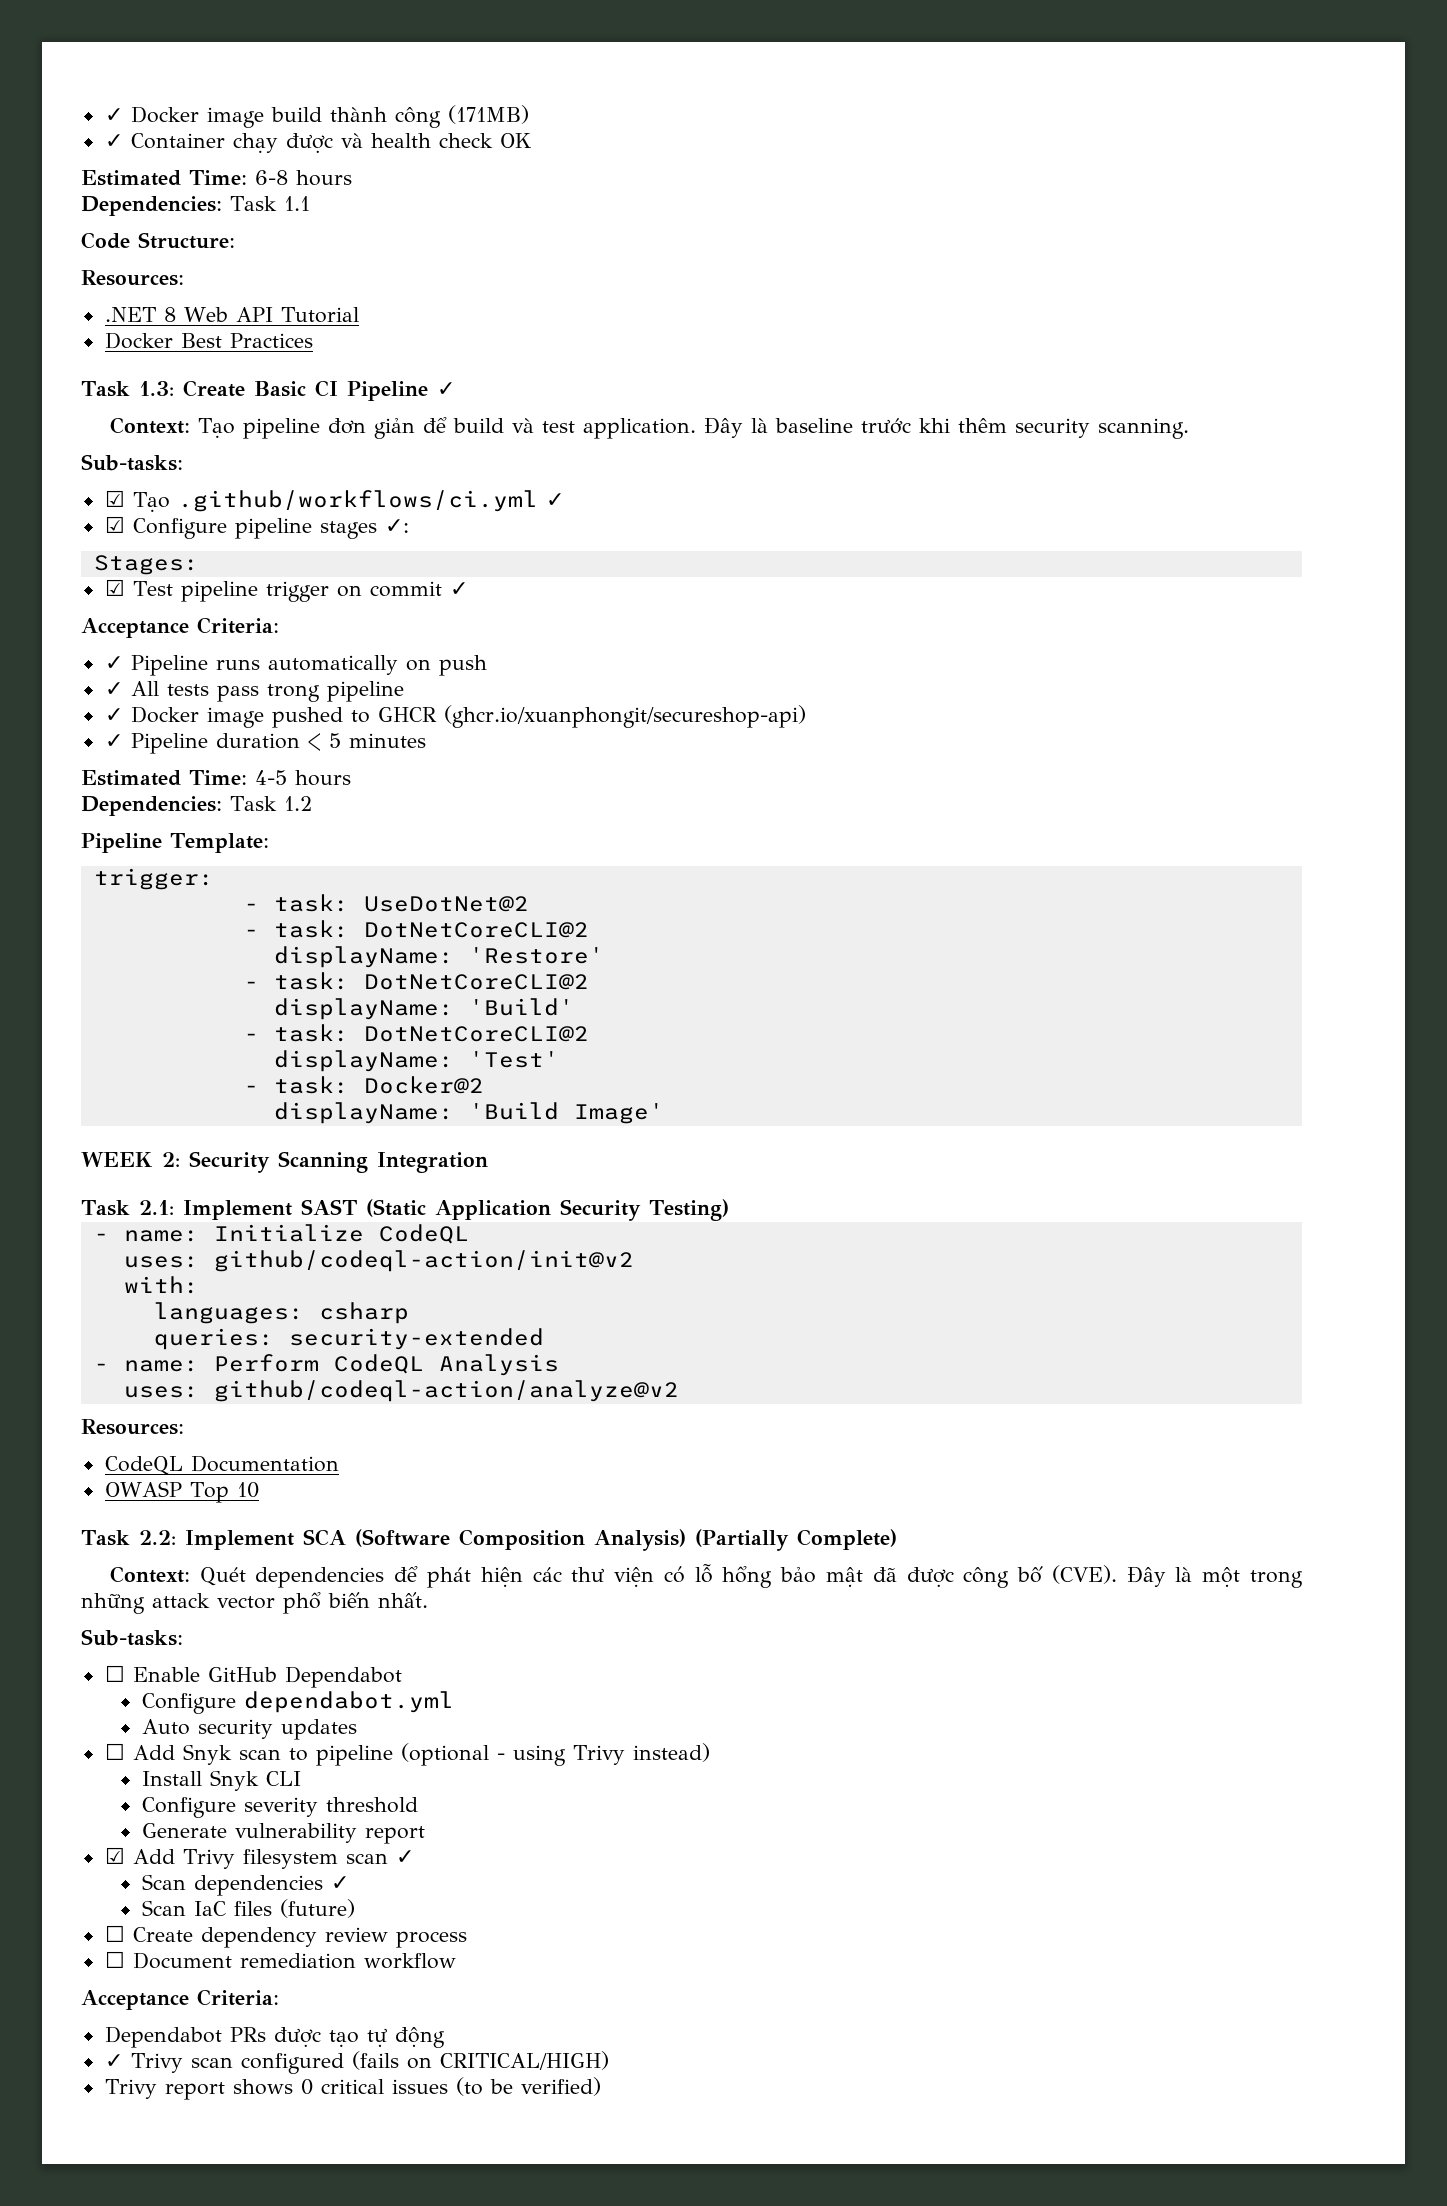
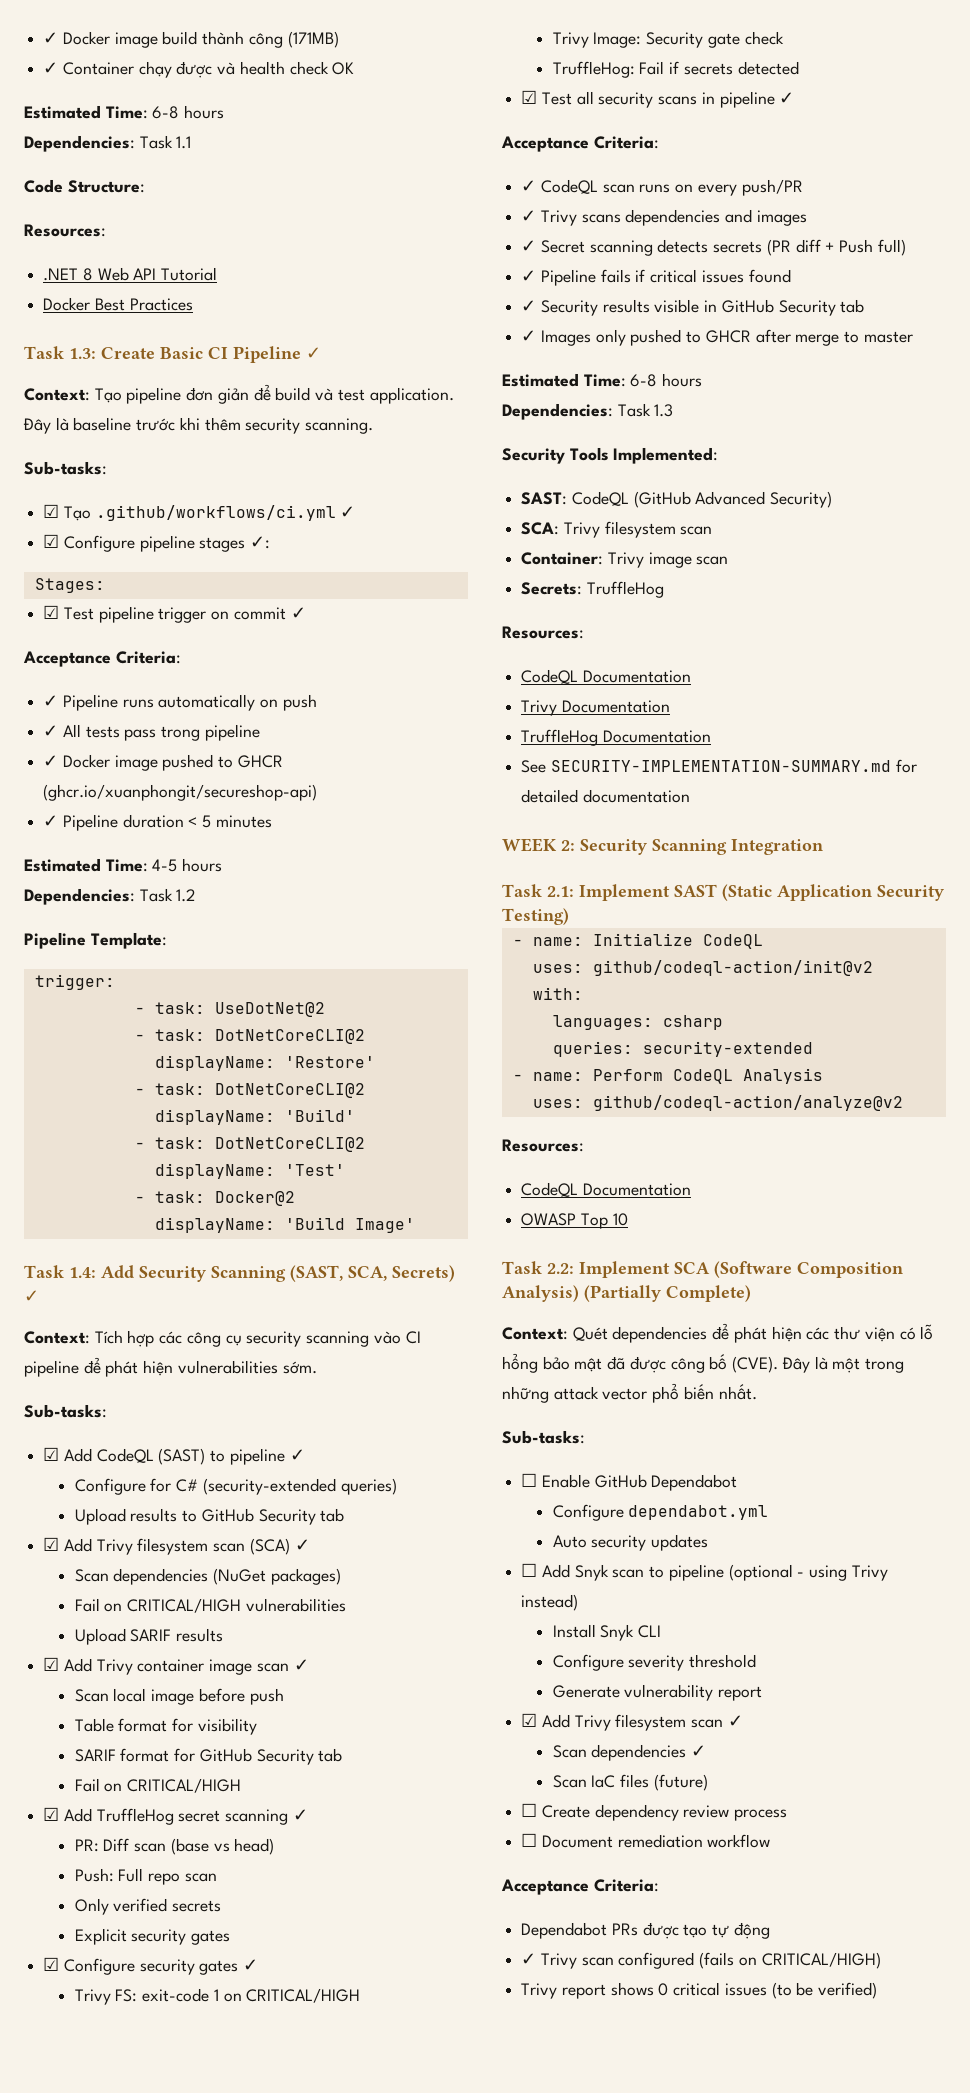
(664, 1113) none -> [24,1265,455,1282] [24,1290,39,1302] [24,1330,421,1347] [24,1357,317,1377] [24,1404,107,1418] [43,1447,305,1465] [74,1478,397,1495] [74,1508,345,1525] [43,1537,310,1555] [74,1568,341,1585] [74,1598,346,1613] [74,1628,224,1645] [43,1657,309,1675] [74,1688,284,1705] [74,1718,257,1735] [74,1748,343,1765] [74,1778,242,1793] [43,1807,308,1825] [74,1838,275,1855] [74,1868,217,1885] [74,1898,222,1915] [74,1928,231,1945] [43,1957,259,1975] [74,1988,361,2005] [552,31,784,48] [552,61,799,78] [521,90,795,108] [501,136,659,152] [521,179,803,196] [521,209,807,226] [521,239,906,256] [521,269,791,286] [521,299,865,316] [521,329,913,346] [502,373,703,387] [502,403,674,420] [502,447,719,464] [521,491,833,508] [521,521,713,538] [521,552,729,568] [521,581,664,598] [502,626,584,639] [521,669,691,684] [521,700,670,716] [521,729,711,746] [521,759,917,773] [521,789,690,803] // Task 1.4: Add Security Scanning (SAST, SCA, Secrets) ✓ // Context: Tích hợp các công cụ security scanning vào CI pipeline để phát hiện vulnerabilities sớm. // Sub-tasks: // ☑ Add CodeQL (SAST) to pipeline ✓ // Configure for C# (security-extended queries) // Upload results to GitHub Security tab // ☑ Add Trivy filesystem scan (SCA) ✓ // Scan dependencies (NuGet packages) // Fail on CRITICAL/HIGH vulnerabilities // Upload SARIF results // ☑ Add Trivy container image scan ✓ // Scan local image before push // Table format for visibility // SARIF format for GitHub Security tab // Fail on CRITICAL/HIGH // ☑ Add TruffleHog secret scanning ✓ // PR: Diff scan (base vs head) // Push: Full repo scan // Only verified secrets // Explicit security gates // ☑ Configure security gates ✓ // Trivy FS: exit-code 1 on CRITICAL/HIGH // Trivy Image: Security gate check // TruffleHog: Fail if secrets detected // ☑ Test all security scans in pipeline ✓ // Acceptance Criteria: // ✓ CodeQL scan runs on every push/PR // ✓ Trivy scans dependencies and images // ✓ Secret scanning detects secrets (PR diff + Push full) // ✓ Pipeline fails if critical issues found // ✓ Security results visible in GitHub Security tab // ✓ Images only pushed to GHCR after merge to master // Estimated Time: 6-8 hours // Dependencies: Task 1.3 // Security Tools Implemented: // SAST: CodeQL (GitHub Advanced Security) // SCA: Trivy filesystem scan // Container: Trivy image scan // Secrets: TruffleHog // Resources: // CodeQL Documentation // Trivy Documentation // TruffleHog Documentation // See SECURITY-IMPLEMENTATION-SUMMARY.md for detailed documentation

